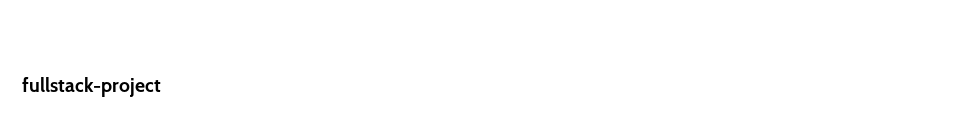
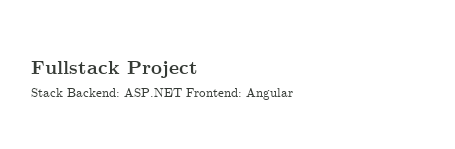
[22,77,161,97] fullstack-project -> [31,61,198,78] [31,88,293,100] Fullstack Project // Stack Backend: ASP.NET Frontend: Angular

